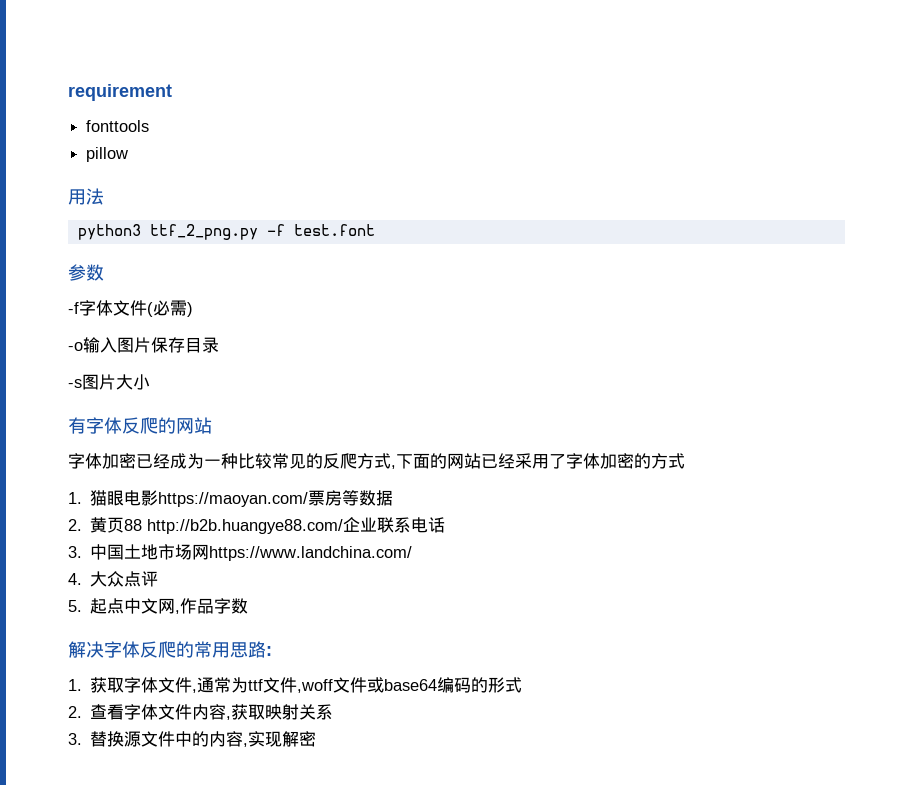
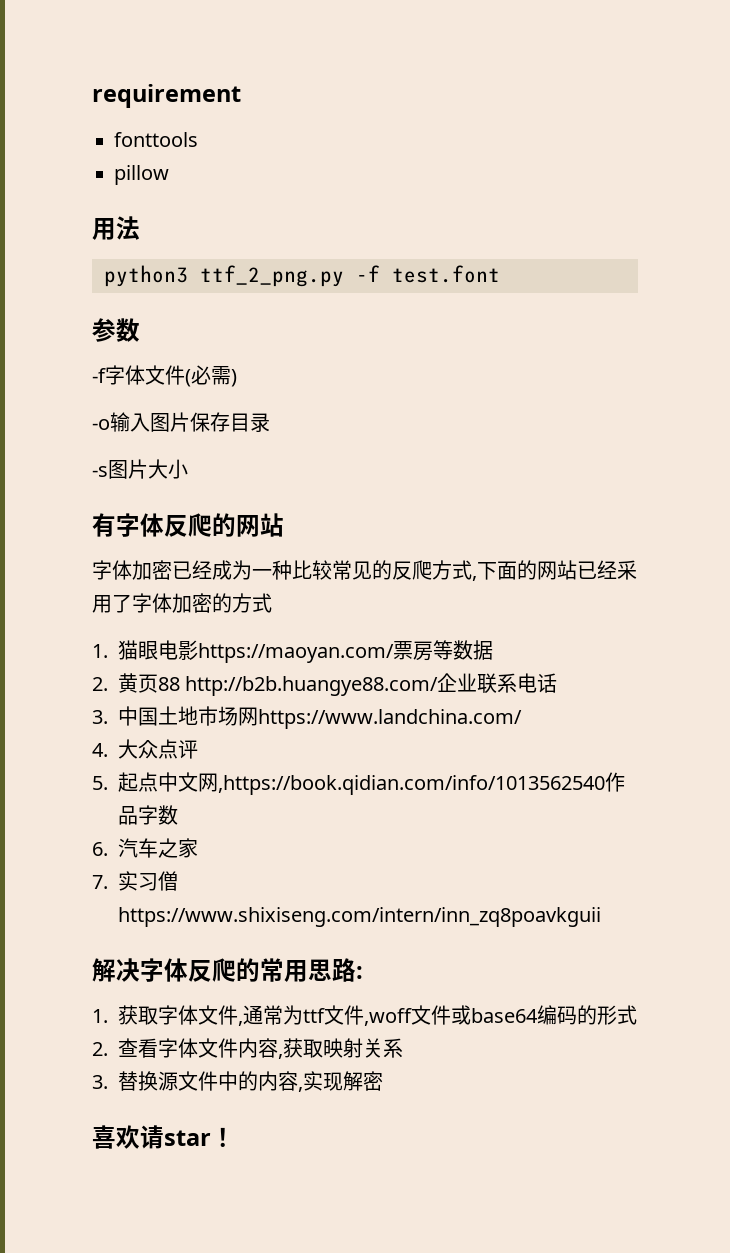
[175,610,181,614] , -> [218,775,605,795] ,https://book.qidian.com/info/1013562540
(249, 606) none -> [92,838,198,858] [92,871,178,891] [118,907,601,927] // 6.汽车之家 // 7.实习僧https://www.shixiseng.com/intern/inn_zq8poavkguii
(317, 739) none -> [92,1125,235,1149] // 喜欢请star！

